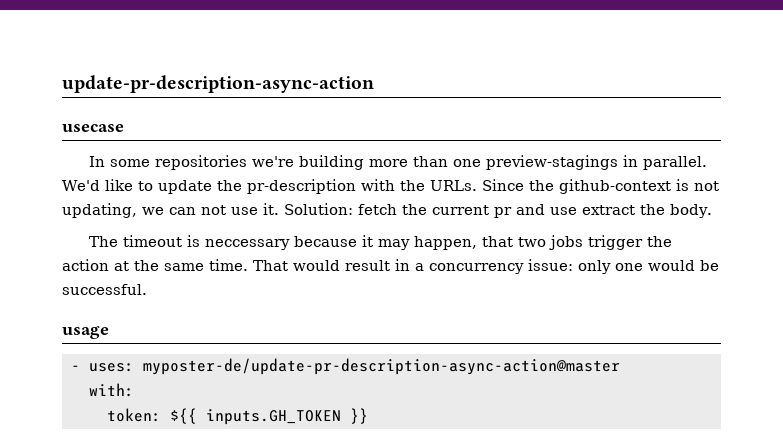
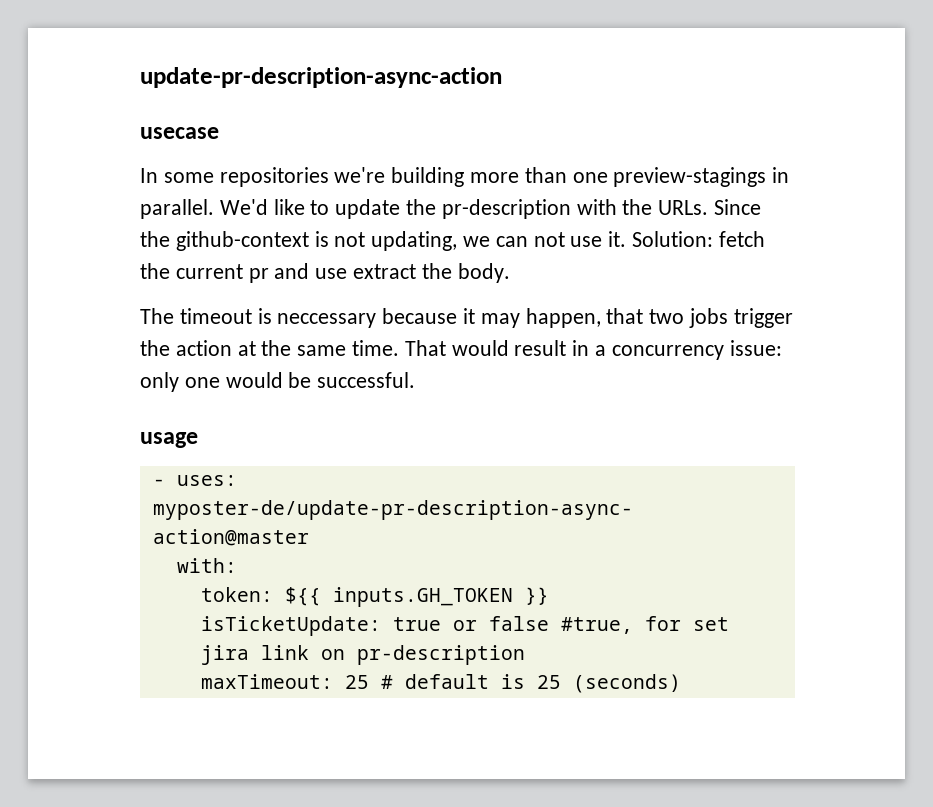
(368, 416) none -> [200,616,729,636] [200,645,525,665] [200,674,681,693] // isTicketUpdate: true or false #true, for set jira link on pr-description // maxTimeout: 25 # default is 25 (seconds)

